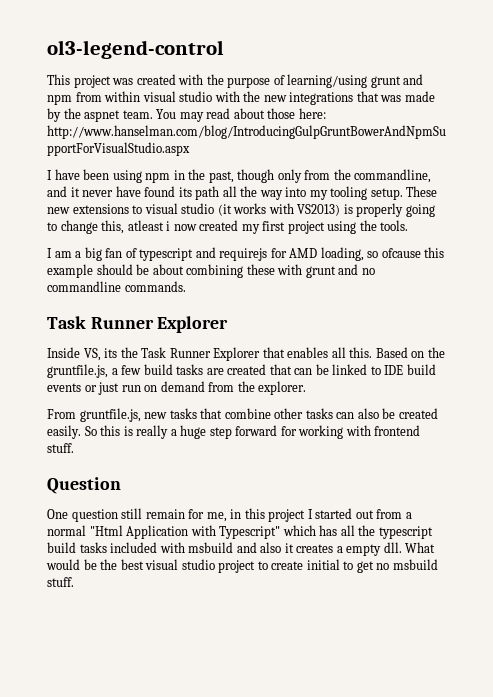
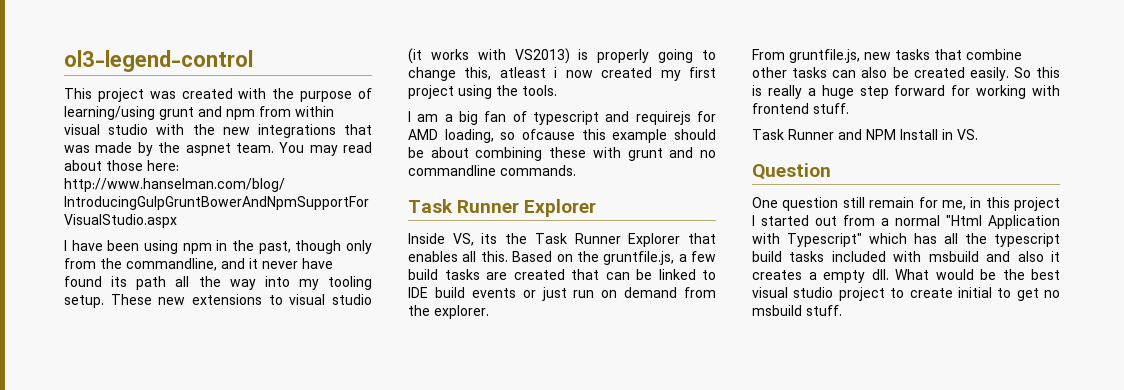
(74, 448) none -> [752,129,978,140] // Task Runner and NPM Install in VS.

